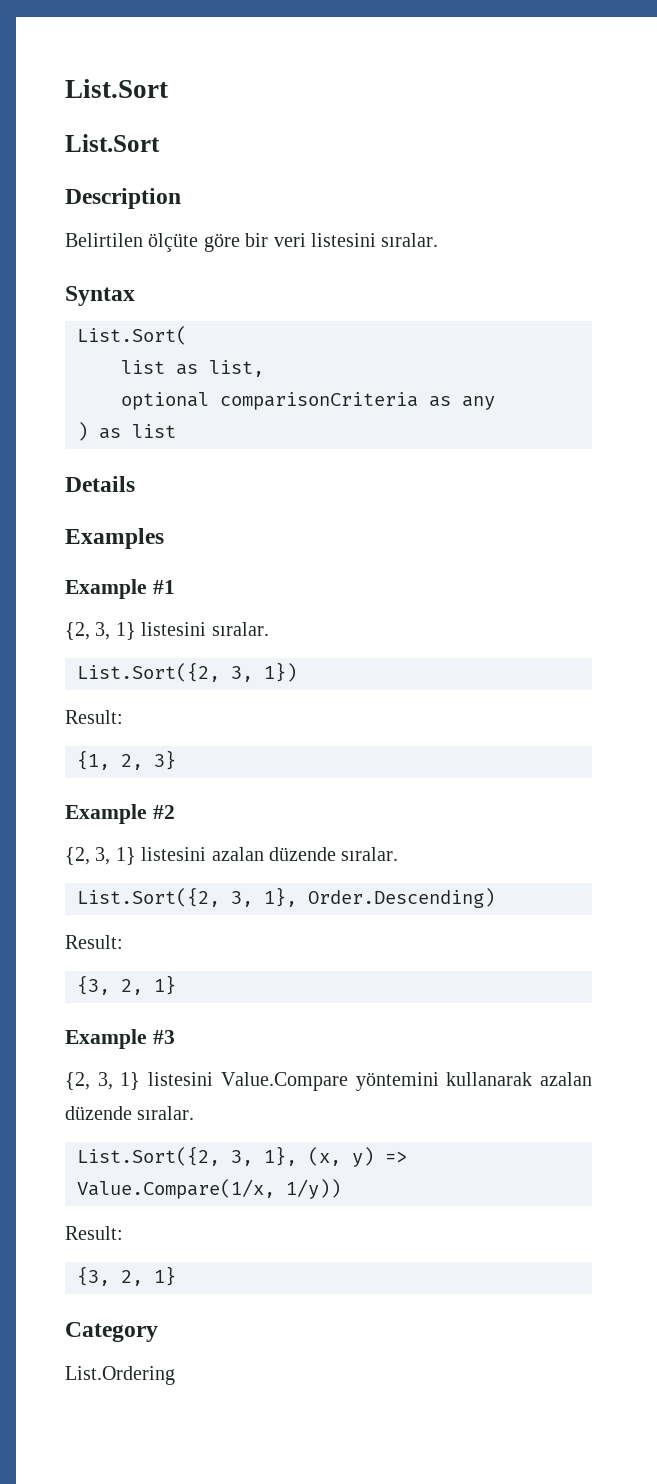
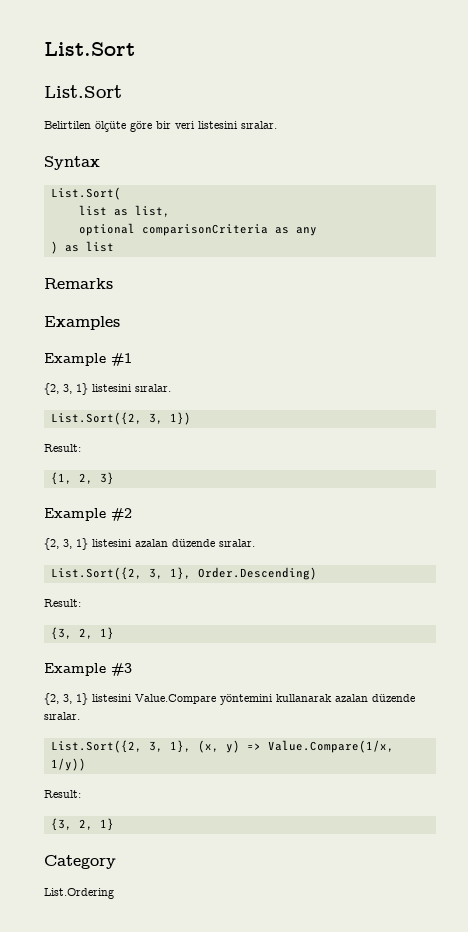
[65,188,181,209] // Description -> (122, 91) none
[65,476,135,492] Details -> [44,278,113,289] Remarks

